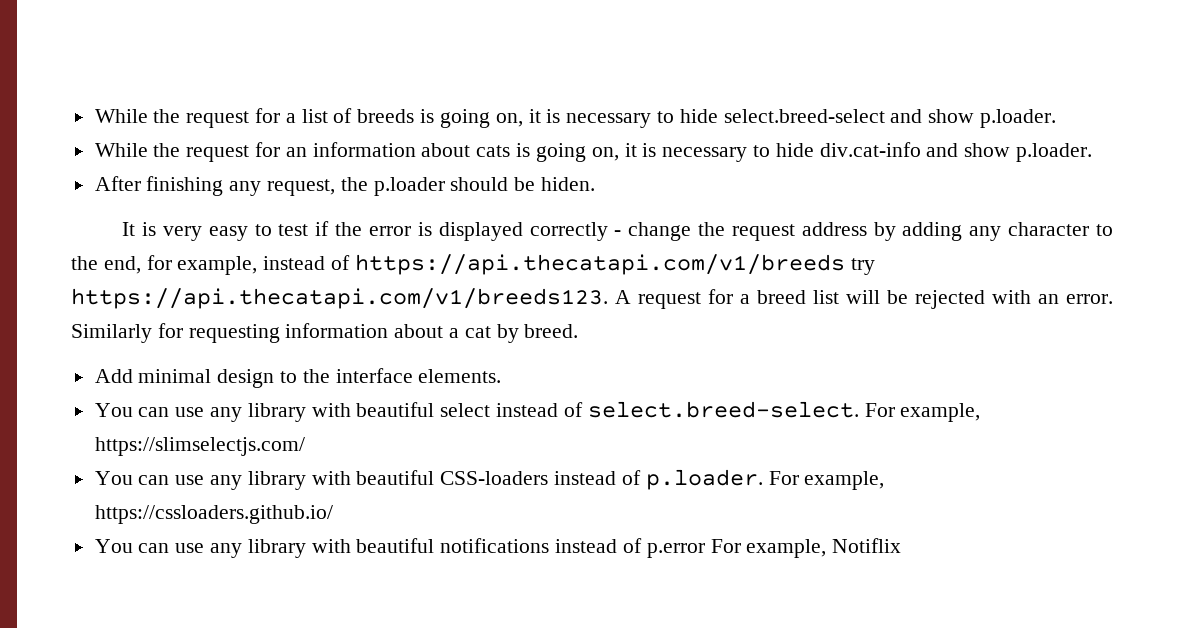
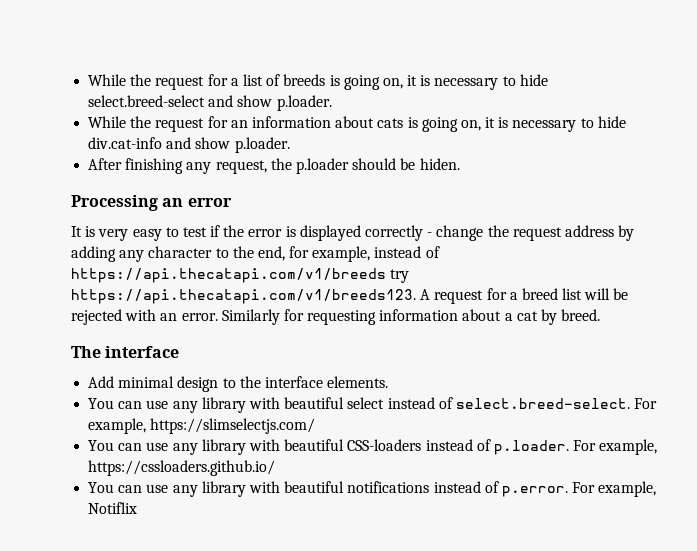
(596, 184) none -> [71,195,232,211] // Processing an error
(579, 331) none -> [71,346,180,358] // The interface
[646,543,705,558] p.error -> [501,486,568,497] p.error.

